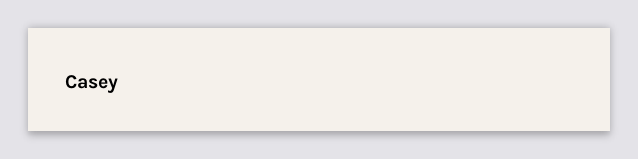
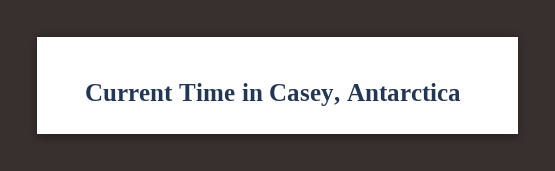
[65,75,118,93] Casey -> [85,83,461,106] Current Time in Casey, Antarctica

